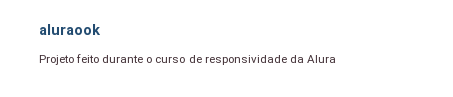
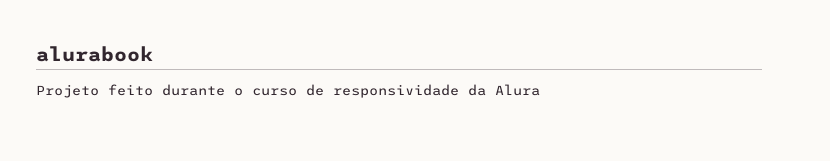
[39,24,101,35] aluraook -> [36,46,153,62] alurabook

